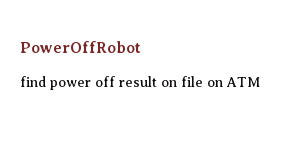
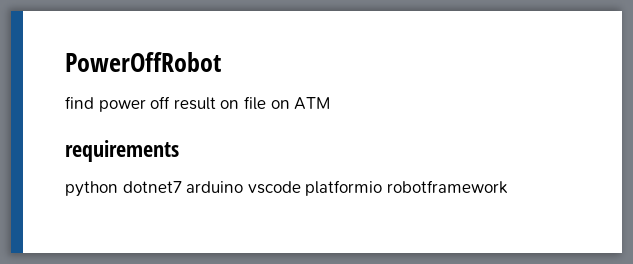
(260, 82) none -> [65,140,179,162] [65,180,508,197] // requirements // python dotnet7 arduino vscode platformio robotframework

